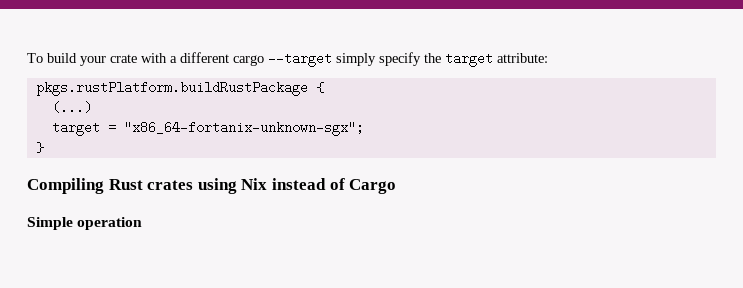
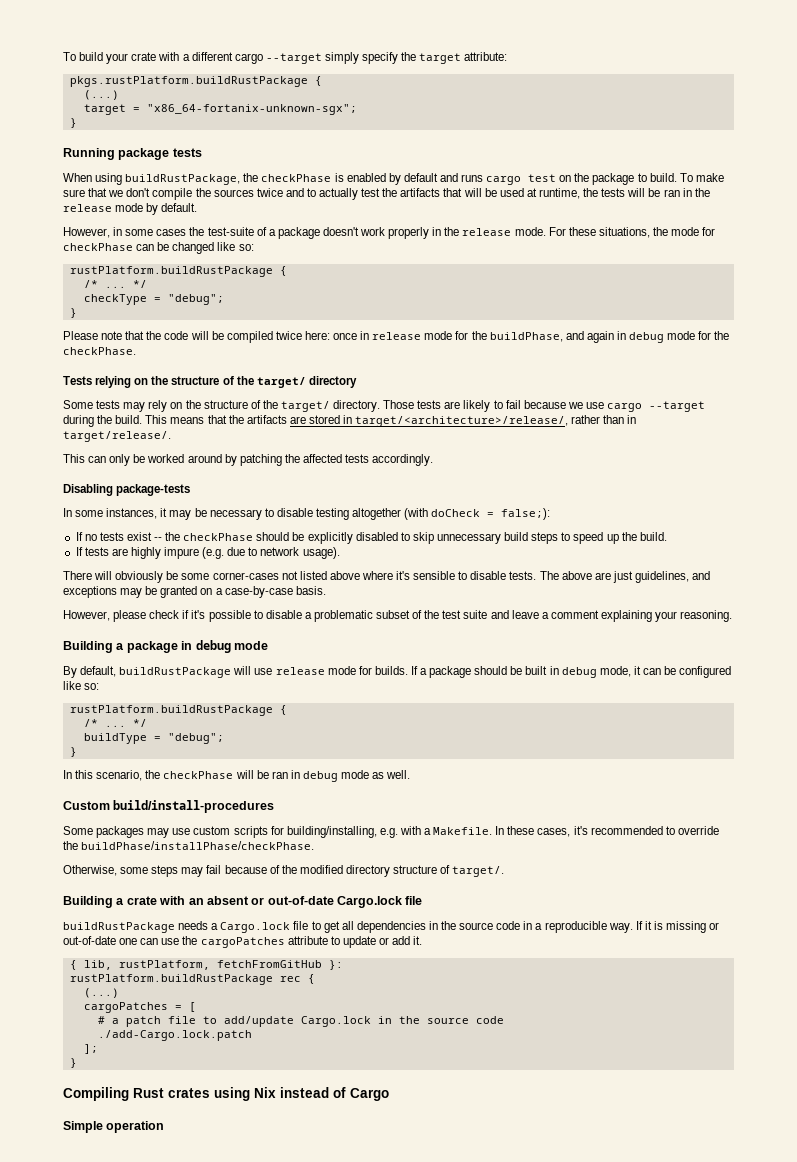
(44, 147) none -> [63,148,202,160] [63,173,724,185] [63,188,710,200] [63,203,198,215] [63,227,716,239] [63,242,254,254] [69,266,287,277] [83,280,147,288] [83,294,224,305] [69,308,77,318] [63,331,730,343] [63,347,136,355] [63,376,357,388] [63,400,706,412] [63,415,637,427] [63,431,171,442] [63,454,434,466] [63,484,191,496] [63,508,551,520] [75,532,667,544] [75,547,340,559] [63,571,711,583] [63,586,326,598] [63,610,733,622] [63,640,268,653] [63,666,732,678] [63,681,100,690] [69,705,287,716] [83,719,147,727] [83,733,224,744] [69,747,77,757] [63,770,411,782] [63,800,275,813] [63,826,719,838] [63,841,315,850] [63,865,505,877] [63,896,423,908] [63,921,720,933] [63,936,423,948] [69,960,343,970] [69,974,315,985] [83,988,119,998] [83,1002,196,1013] [97,1016,504,1027] [97,1030,252,1041] [83,1044,98,1054] [69,1058,77,1068] // Running package tests // When using buildRustPackage, the checkPhase is enabled by default and runs cargo test on the package to build. To make sure that we don't compile the sources twice and to actually test the artifacts that will be used at runtime, the tests will be ran in the release mode by default. // However, in some cases the test-suite of a package doesn't work properly in the release mode. For these situations, the mode for checkPhase can be changed like so: // rustPlatform.buildRustPackage { // /* ... */ // checkType = "debug"; // } // Please note that the code will be compiled twice here: once in release mode for the buildPhase, and again in debug mode for the checkPhase. // Tests relying on the structure of the target/ directory // Some tests may rely on the structure of the target/ directory. Those tests are likely to fail because we use cargo --target during the build. This means that the artifacts are stored in target/<architecture>/release/, rather than in target/release/. // This can only be worked around by patching the affected tests accordingly. // Disabling package-tests // In some instances, it may be necessary to disable testing altogether (with doCheck = false;): // If no tests exist -- the checkPhase should be explicitly disabled to skip unnecessary build steps to speed up the build. // If tests are highly impure (e.g. due to network usage). // There will obviously be some corner-cases not listed above where it's sensible to disable tests. The above are just guidelines, and exceptions may be granted on a case-by-case basis. // However, please check if it's possible to disable a problematic subset of the test suite and leave a comment explaining your reasoning. // Building a package in debug mode // By default, buildRustPackage will use release mode for builds. If a package should be built in debug mode, it can be configured like so: // rustPlatform.buildRustPackage { // /* ... */ // buildType = "debug"; // } // In this scenario, the checkPhase will be ran in debug mode as well. // Custom build/install-procedures // Some packages may use custom scripts for building/installing, e.g. with a Makefile. In these cases, it's recommended to override the buildPhase/installPhase/checkPhase. // Otherwise, some steps may fail because of the modified directory structure of target/. // Building a crate with an absent or out-of-date Cargo.lock file // buildRustPackage needs a Cargo.lock file to get all dependencies in the source code in a reproducible way. If it is missing or out-of-date one can use the cargoPatches attribute to update or add it. // { lib, rustPlatform, fetchFromGitHub }: // rustPlatform.buildRustPackage rec { // (...) // cargoPatches = [ // # a patch file to add/update Cargo.lock in the source code // ./add-Cargo.lock.patch // ]; // }

